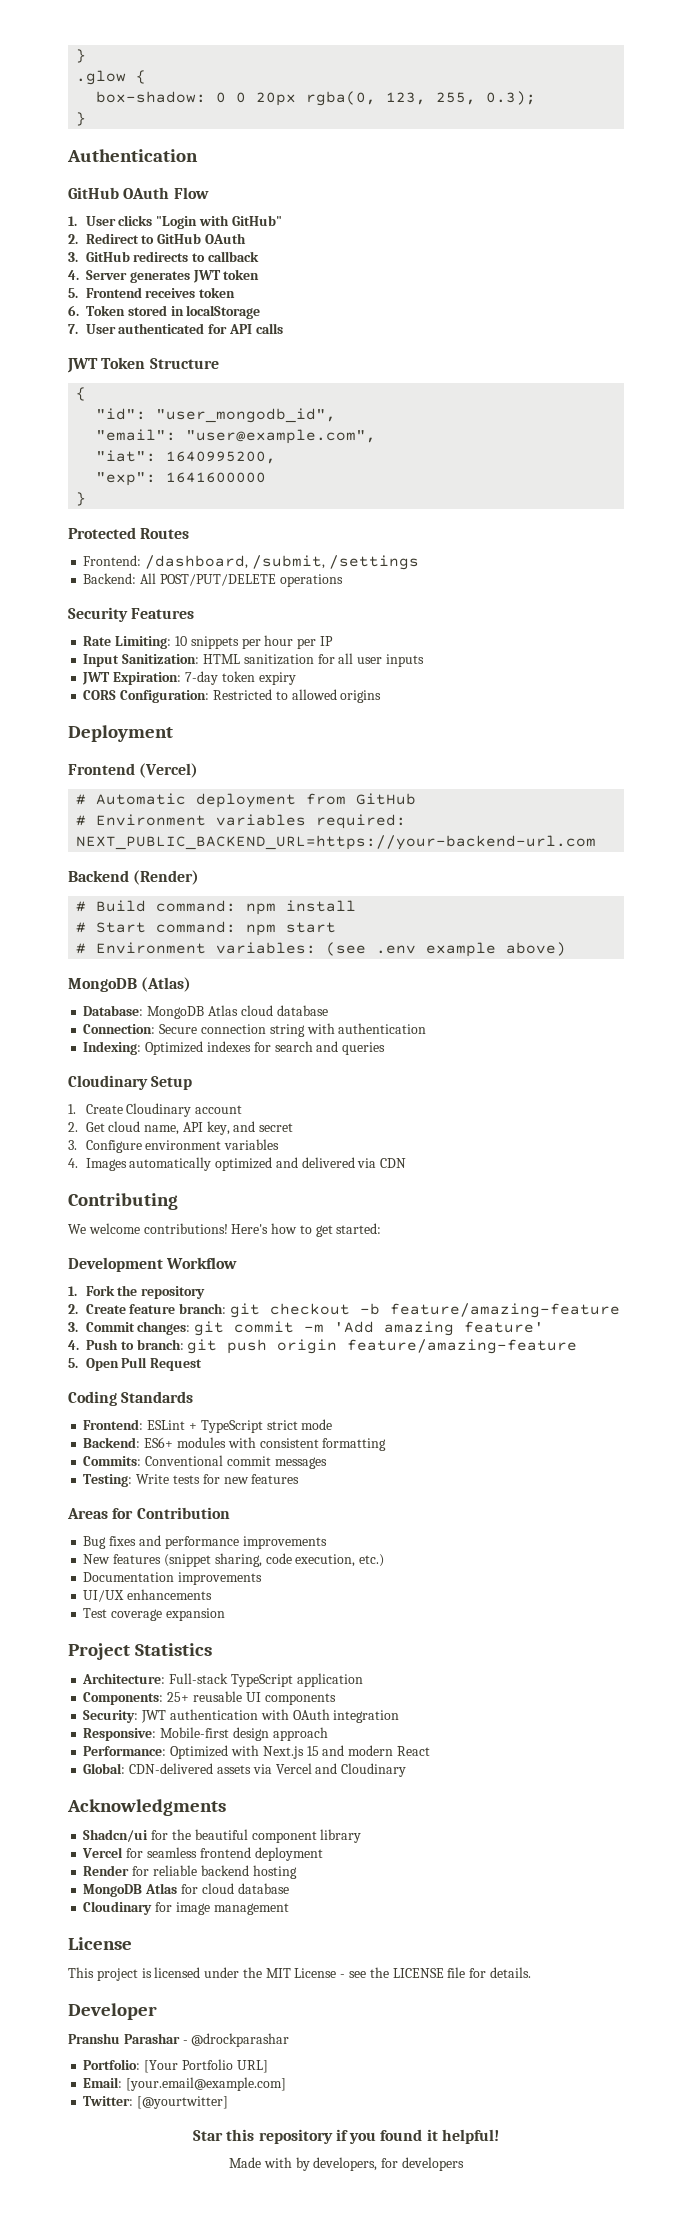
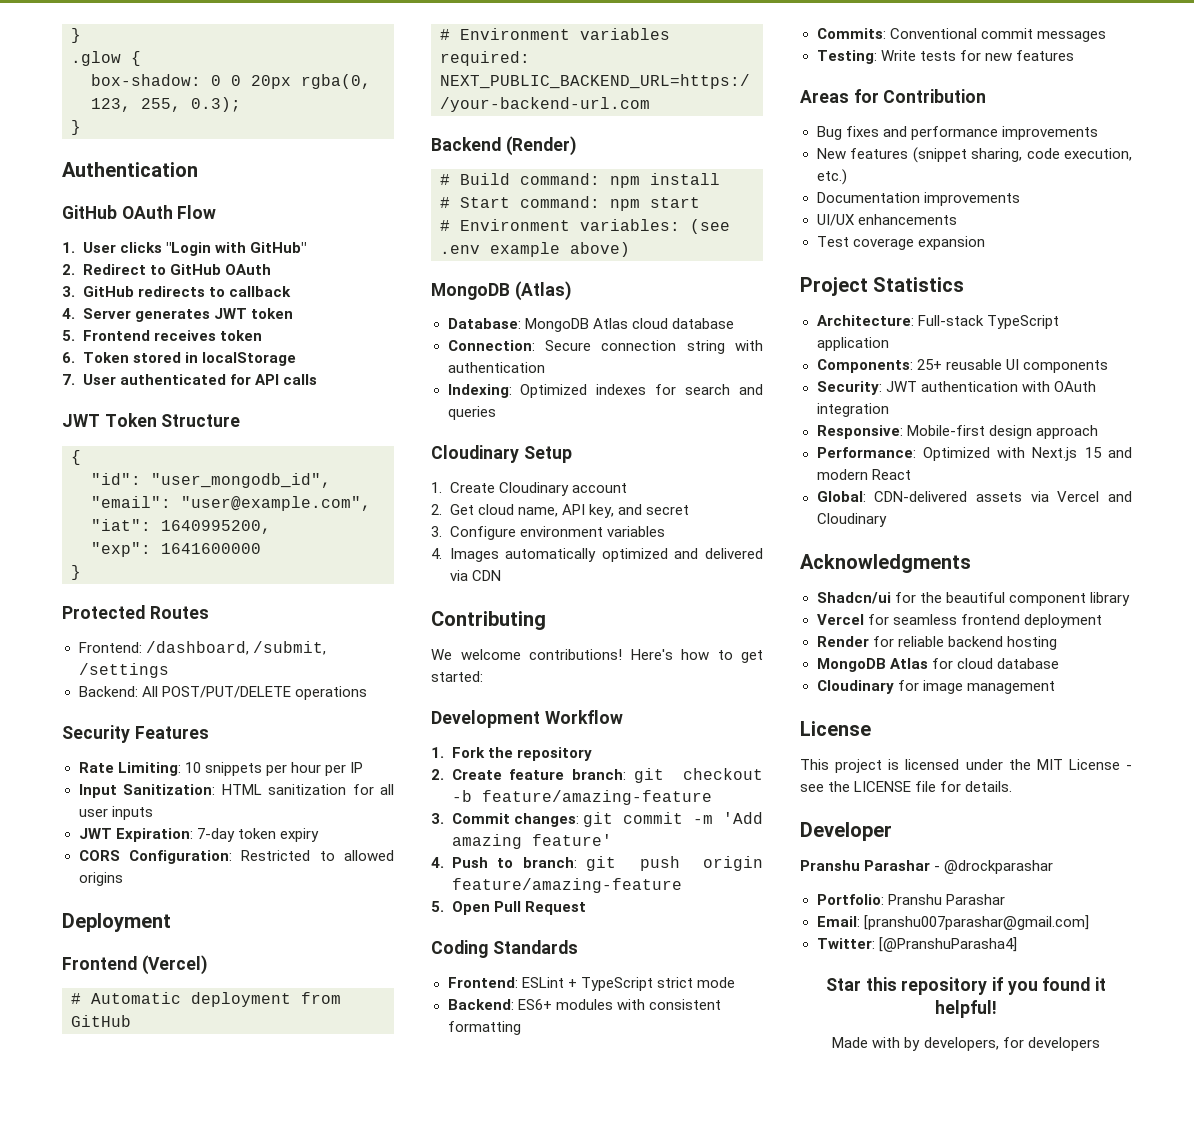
[144,2059,268,2073] [Your Portfolio URL] -> [887,894,1005,905] Pranshu Parashar
[126,2077,287,2091] [your.email@example.com] -> [863,915,1089,930] [pranshu007parashar@gmail.com]
[137,2096,229,2109] [@yourtwitter] -> [878,937,1017,952] [@PranshuParasha4]

